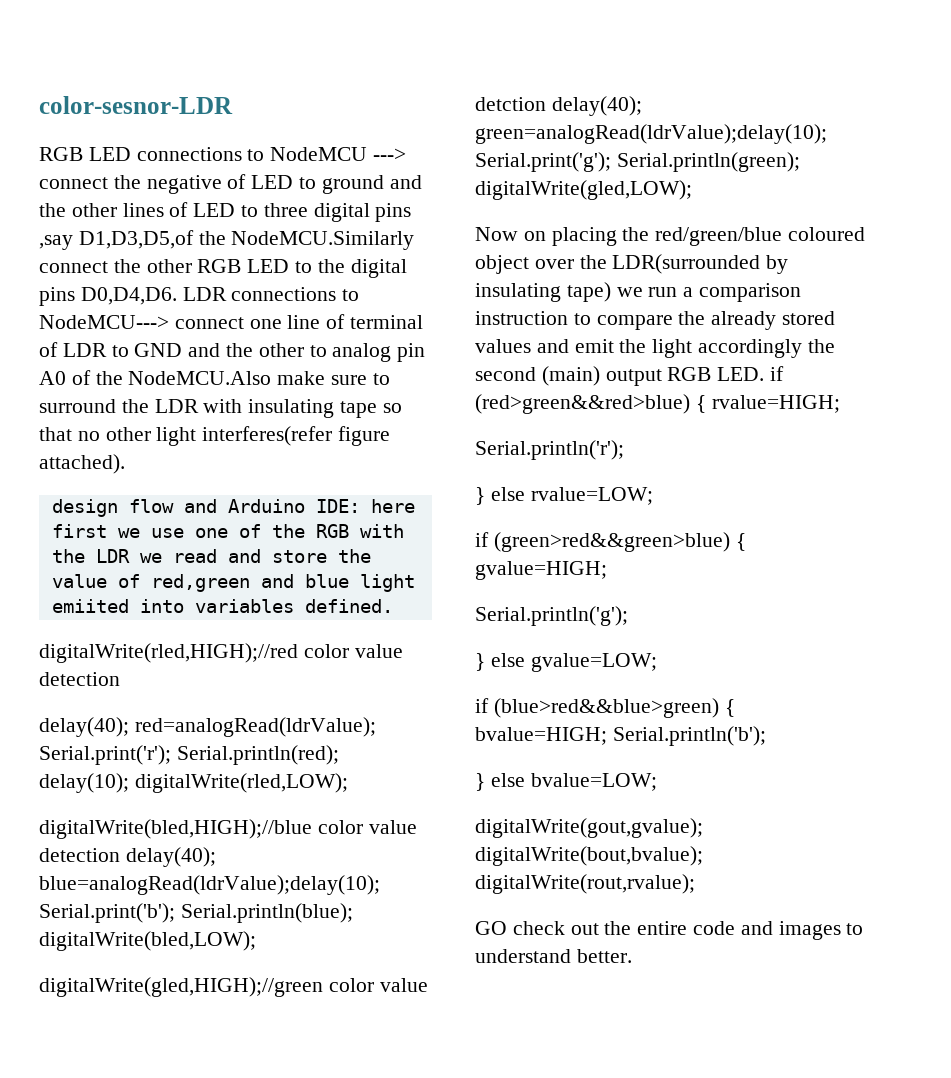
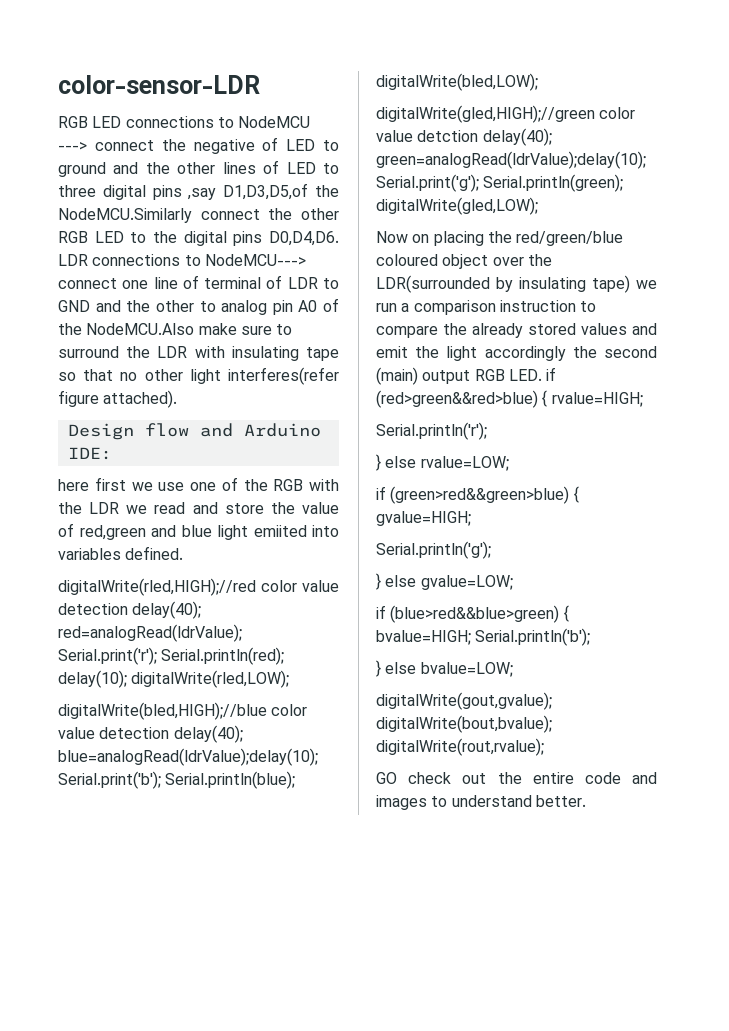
[39,96,233,114] color-sesnor-LDR -> [58,75,260,94] color-sensor-LDR
[51,499,118,517] design -> [67,423,134,440] Design
(360, 506) none -> (112, 453) //
(120, 679) // -> (128, 609) none

